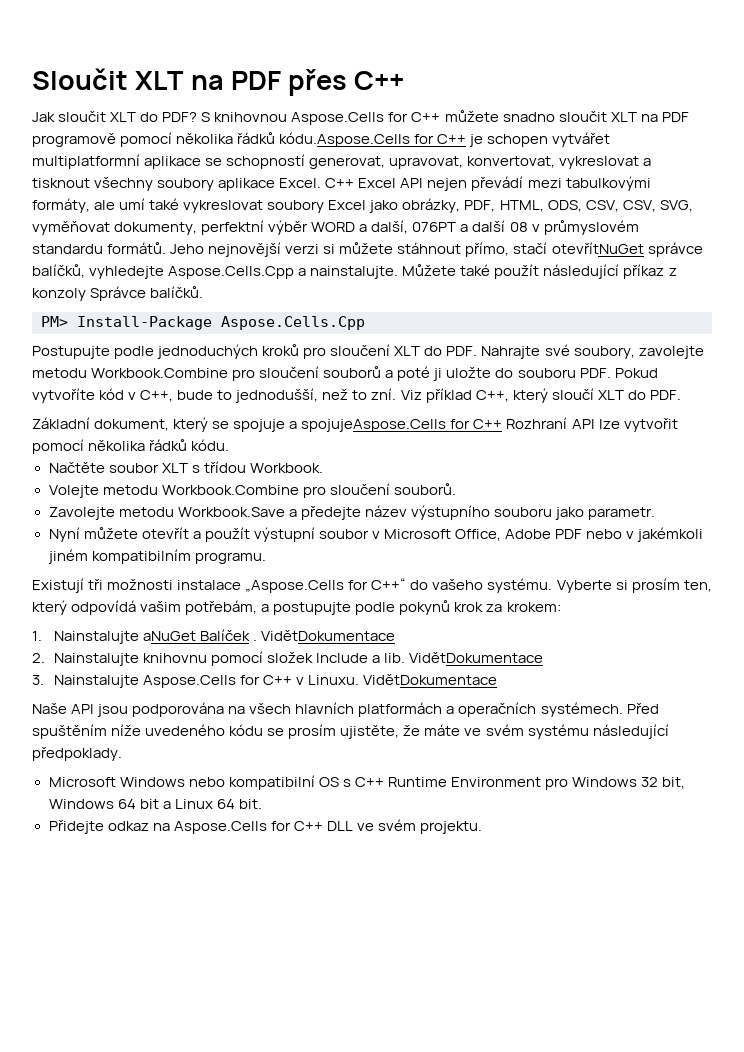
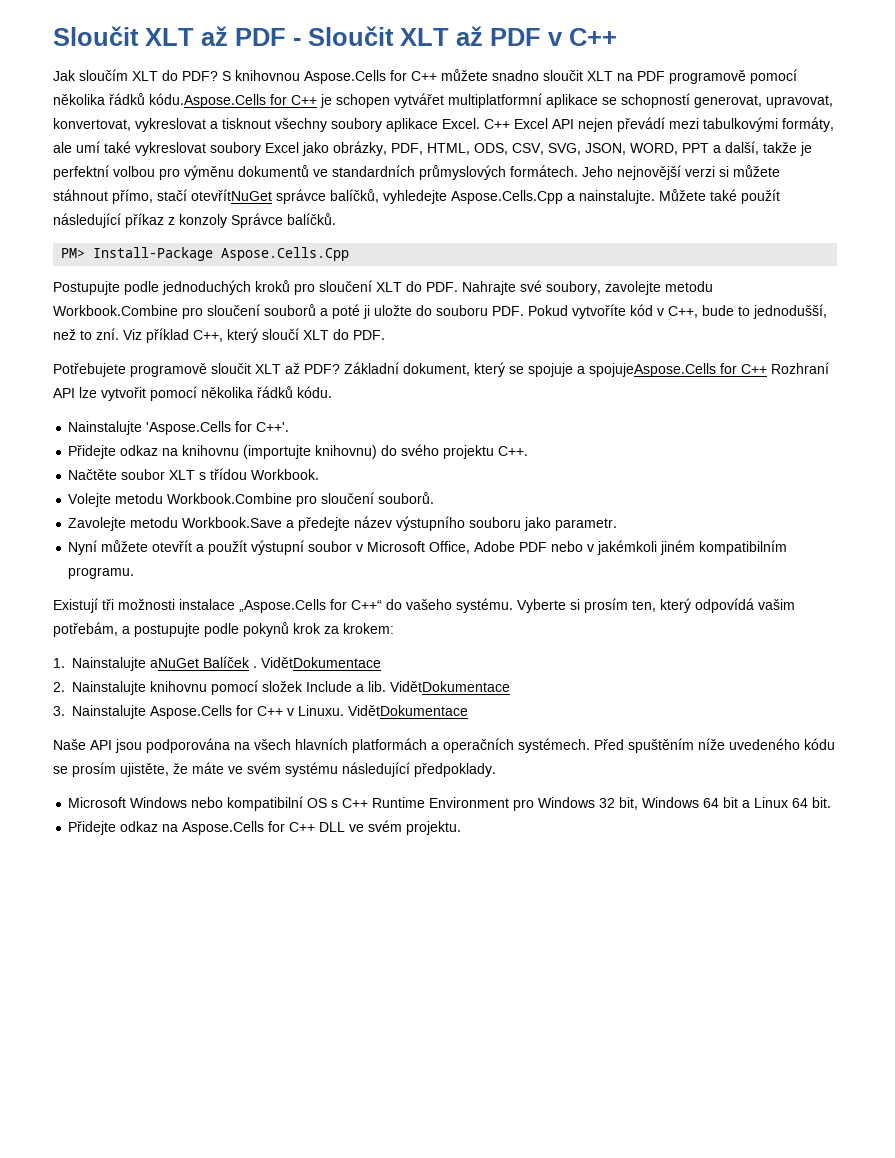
[32,68,348,96] Sloučit XLT na PDF přes -> [53,26,563,46] Sloučit XLT až PDF - Sloučit XLT až PDF v
[58,111,107,122] sloučit -> [79,69,128,81] sloučím
[622,200,693,212] [32,220,639,235] [32,242,167,254] CSV, SVG, vyměňovat dokumenty, perfektní výběr WORD a další, 076PT a další 08 v průmyslovém standardu formátů. -> [548,141,812,156] [53,165,578,180] SVG, JSON, WORD, PPT a další, takže je perfektní volbou pro výměnu dokumentů ve standardních průmyslových formátech.
(681, 395) none -> [53,363,340,377] Potřebujete programově sloučit XLT až PDF?
(230, 445) none -> [68,421,290,435] [68,444,529,459] // Nainstalujte 'Aspose.Cells for C++'. // Přidejte odkaz na knihovnu (importujte knihovnu) do svého projektu C++.

